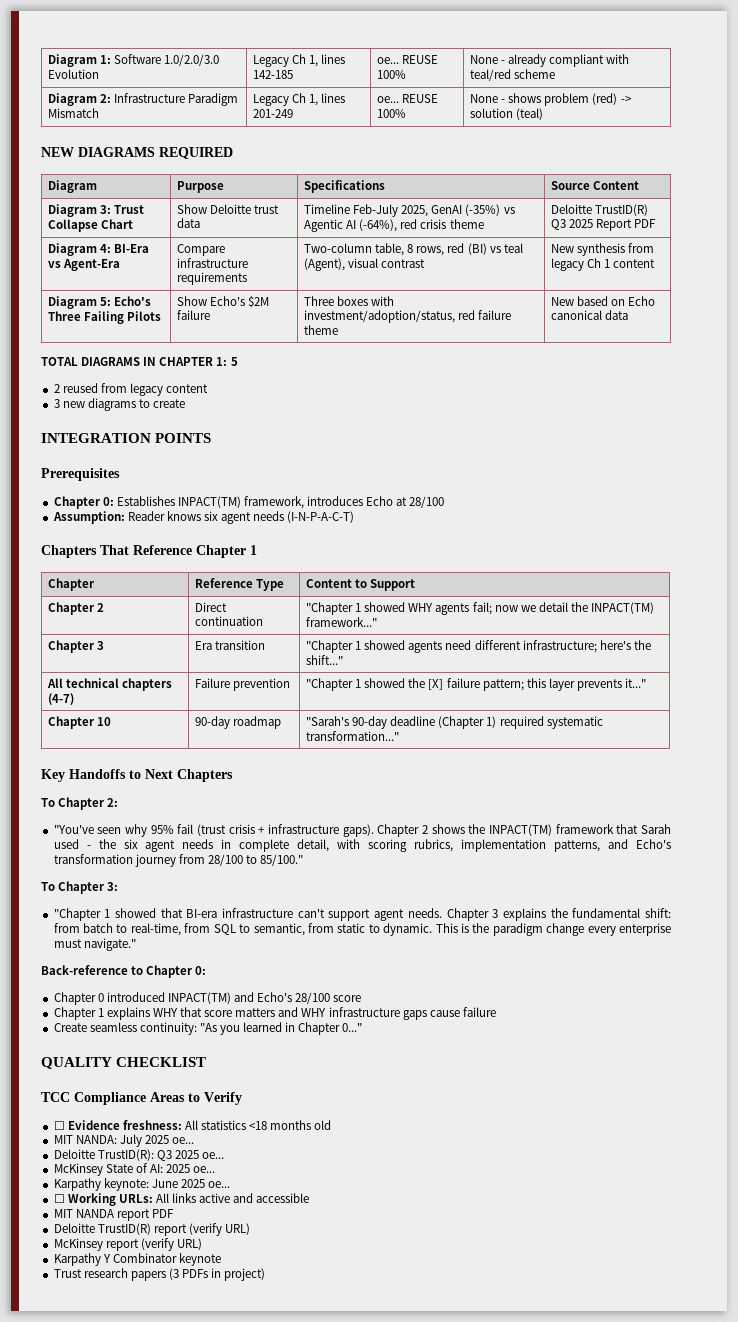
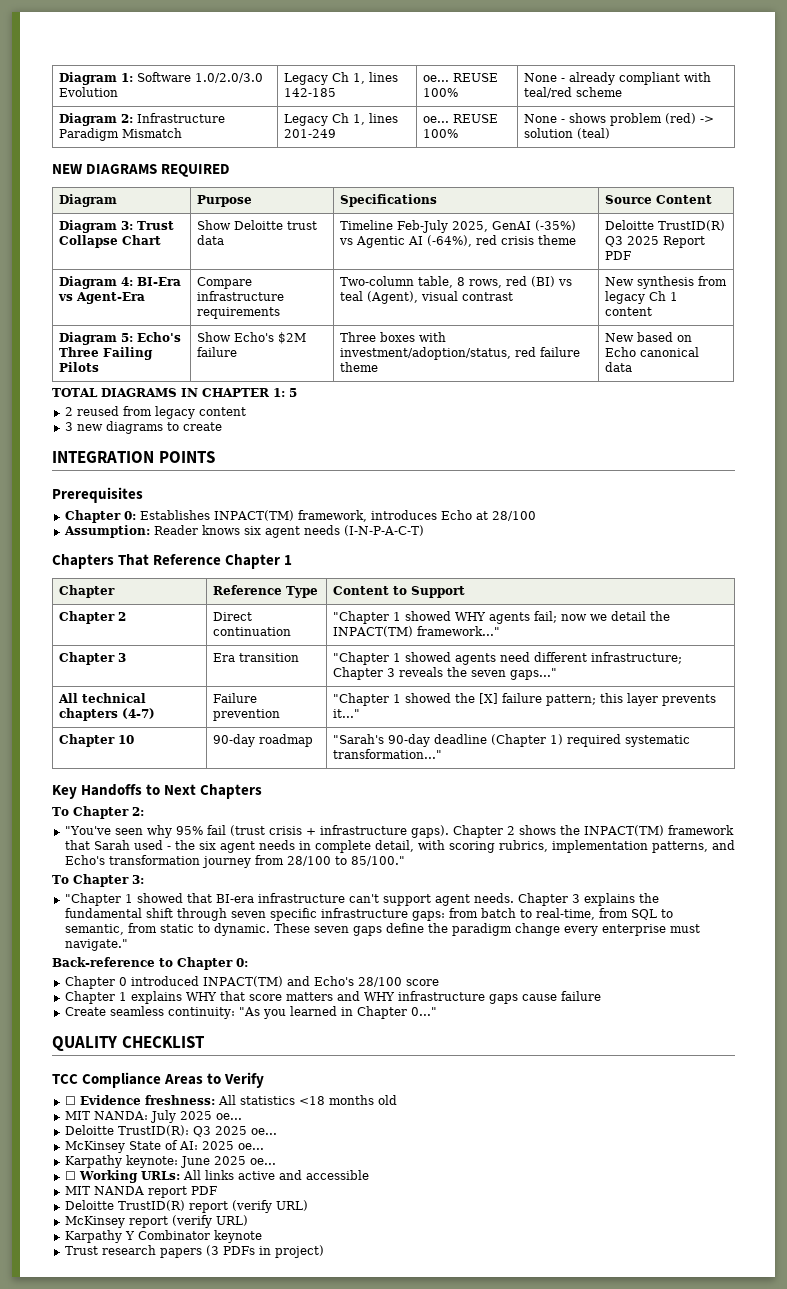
[599,640,651,650] [305,655,343,665] here's the shift..." -> [333,667,558,680] Chapter 3 reveals the seven gaps..."
[645,908,672,918] shift: -> [145,908,445,921] shift through seven specific infrastructure gaps:
[435,923,469,933] This is -> [273,923,424,936] These seven gaps define

